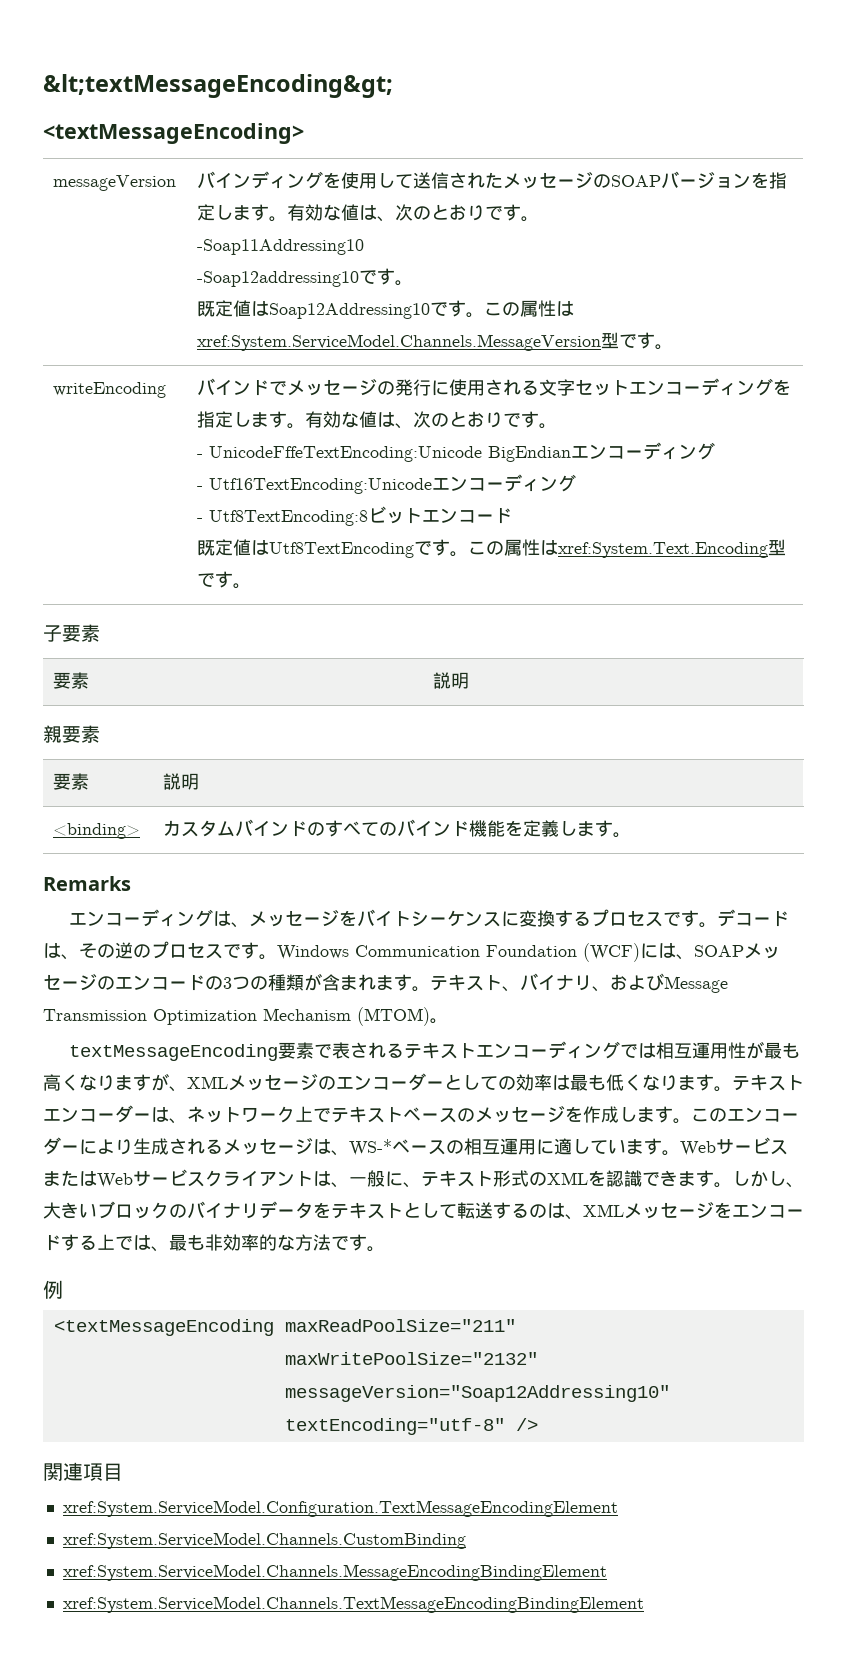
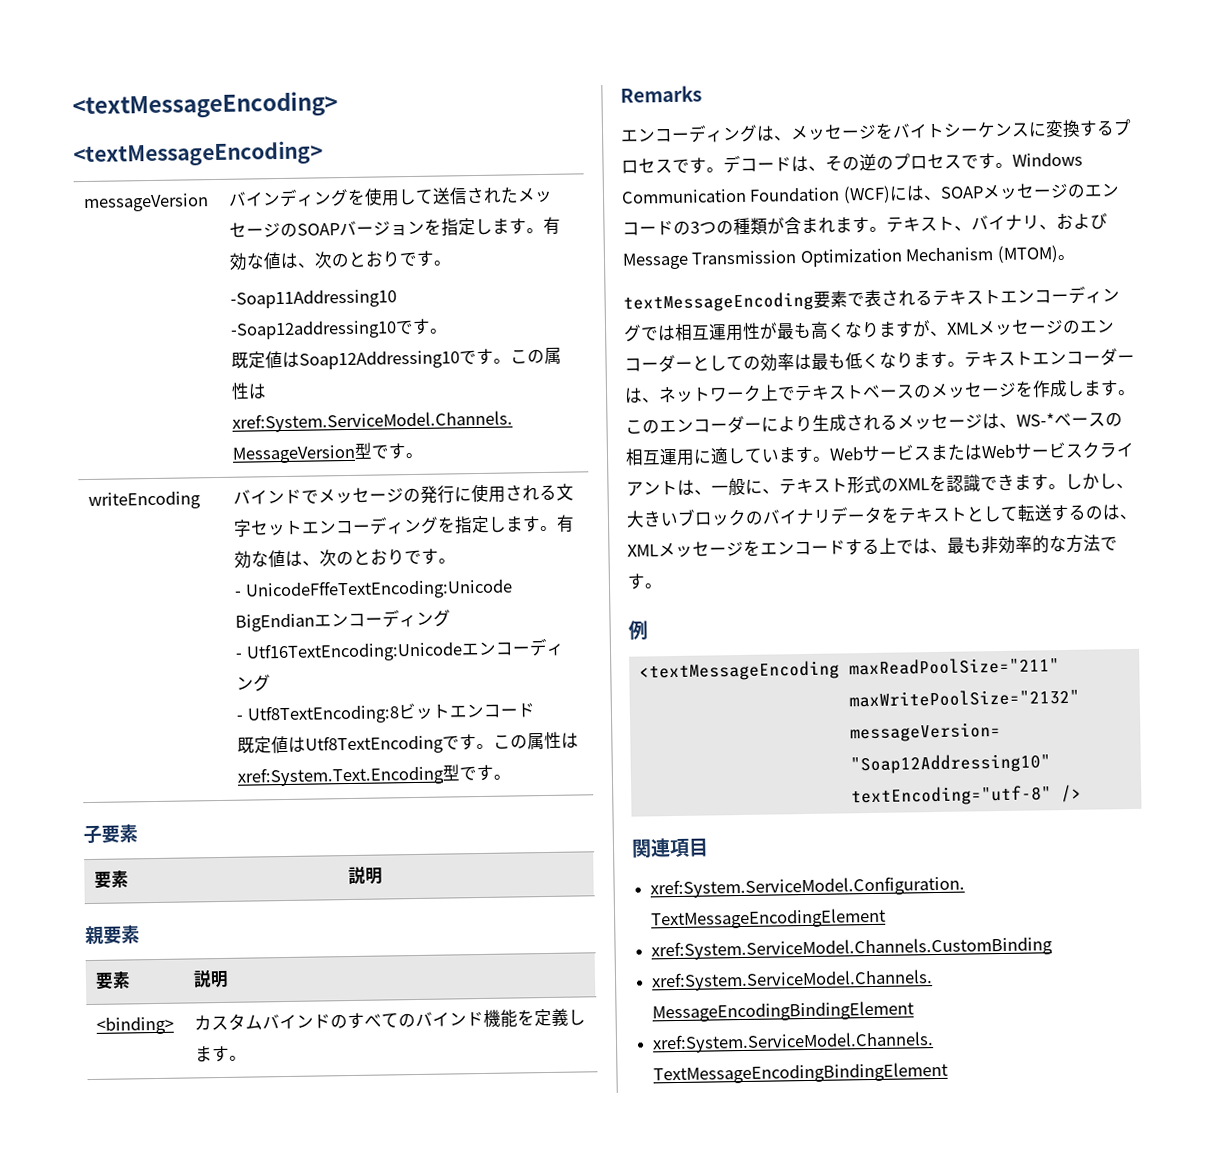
[43,74,393,98] &lt;textMessageEncoding&gt; -> [72,91,338,121] <textMessageEncoding>

